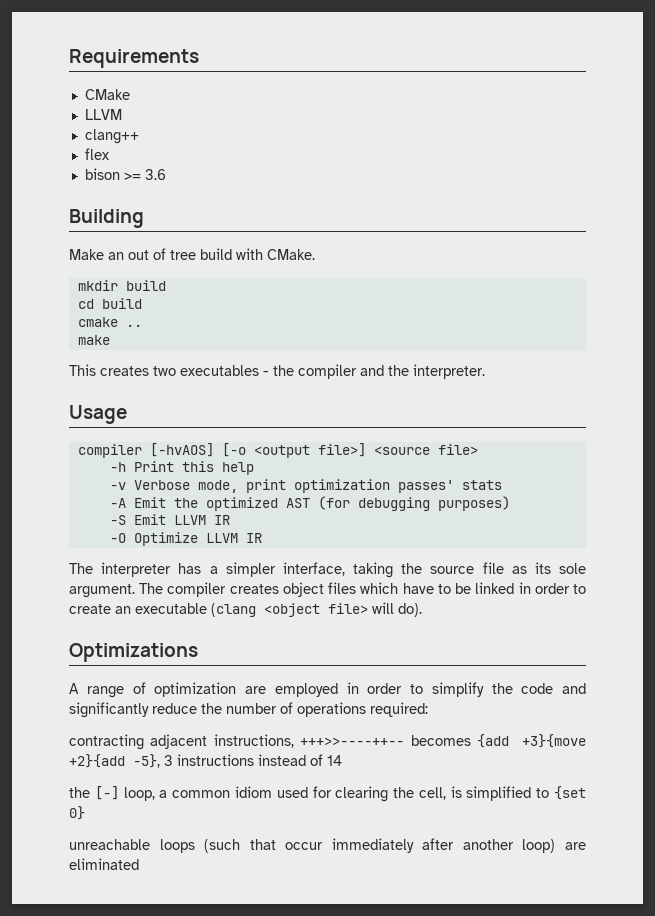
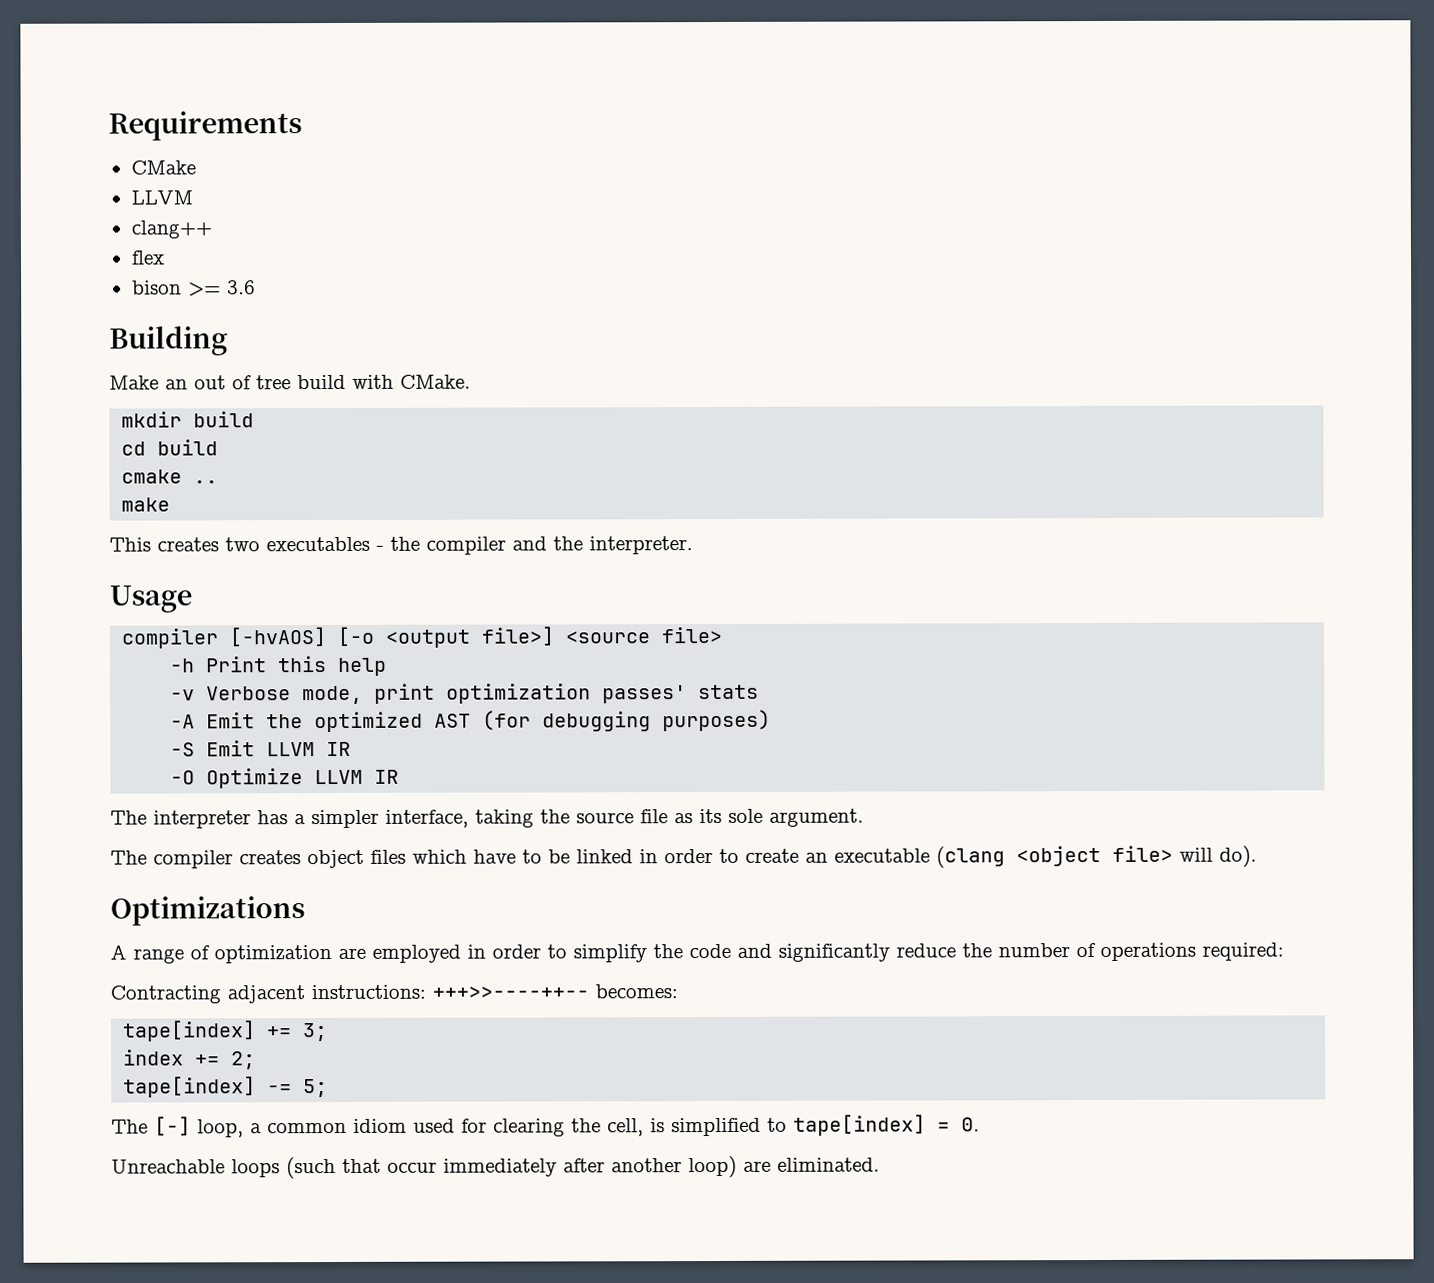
(135, 591) none -> (864, 817) //
[69,734,586,750] [69,754,342,768] [69,787,90,798] contracting adjacent instructions, +++>>----++-- becomes {add +3}{move +2}{add -5}, 3 instructions instead of 14 // the -> [110,984,678,1004] [122,1020,329,1042] [123,1049,257,1070] [123,1076,329,1098] [111,1119,148,1134] Contracting adjacent instructions: +++>>----++-- becomes: // tape[index] += 3; // index += 2; // tape[index] -= 5; // The
[554,786,586,800] [69,806,85,820] [69,839,150,850] {set 0} // unreachable -> [793,1114,980,1136] [111,1159,225,1174] tape[index] = 0. // Unreachable
[69,858,139,870] eliminated -> [777,1157,880,1172] eliminated.

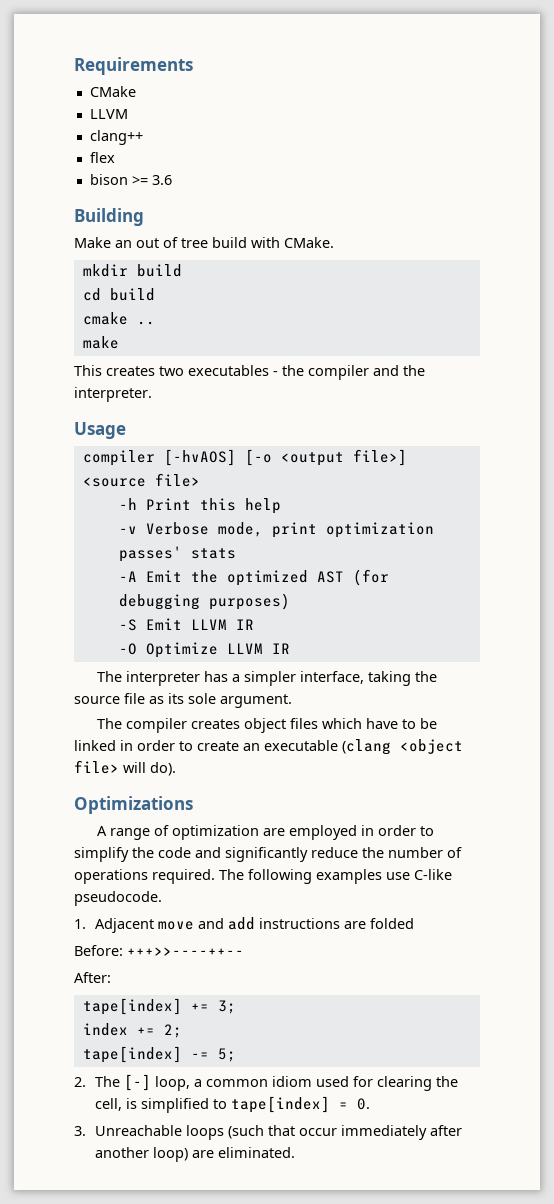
[1202,942,1284,961] [110,984,426,1004] required: // Contracting adjacent instructions: -> [152,869,452,884] [74,891,162,906] [74,917,415,933] [74,945,123,956] required. The following examples use C-like pseudocode. // 1. Adjacent move and add instructions are folded // Before:
[595,984,678,999] becomes: -> [74,972,111,983] // After:
(329, 1088) none -> [74,1077,86,1087] 2.
(980, 1124) none -> [74,1126,86,1136] 3.

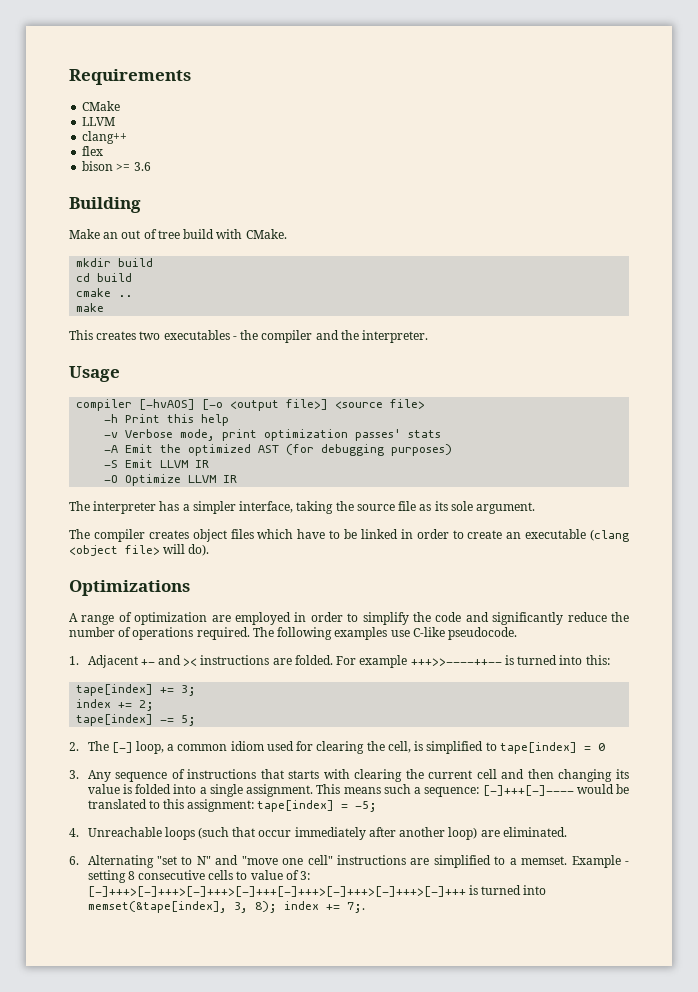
[158,917,415,930] [74,945,244,956] [74,972,111,983] move and add instructions are folded // Before: +++>>----++-- // After: -> [140,655,610,668] +- and >< instructions are folded. For example +++>>----++-- is turned into this:
[357,1098,371,1110] [74,1126,86,1136] 0. // 3. -> [597,743,605,751] [69,769,629,782] [87,784,629,797] [87,799,378,812] [69,828,79,837] 0 // 3. Any sequence of instructions that starts with clearing the current cell and then changing its value is folded into a single assignment. This means such a sequence: [-]+++[-]---- would be translated to this assignment: tape[index] = -5; // 4.
(296, 1152) none -> [69,855,630,868] [87,870,311,883] [87,885,547,897] [87,901,365,913] // 6. Alternating "set to N" and "move one cell" instructions are simplified to a memset. Example - setting 8 consecutive cells to value of 3: [-]+++>[-]+++>[-]+++>[-]+++[-]+++>[-]+++>[-]+++>[-]+++ is turned into memset(&tape[index], 3, 8); index += 7;.

